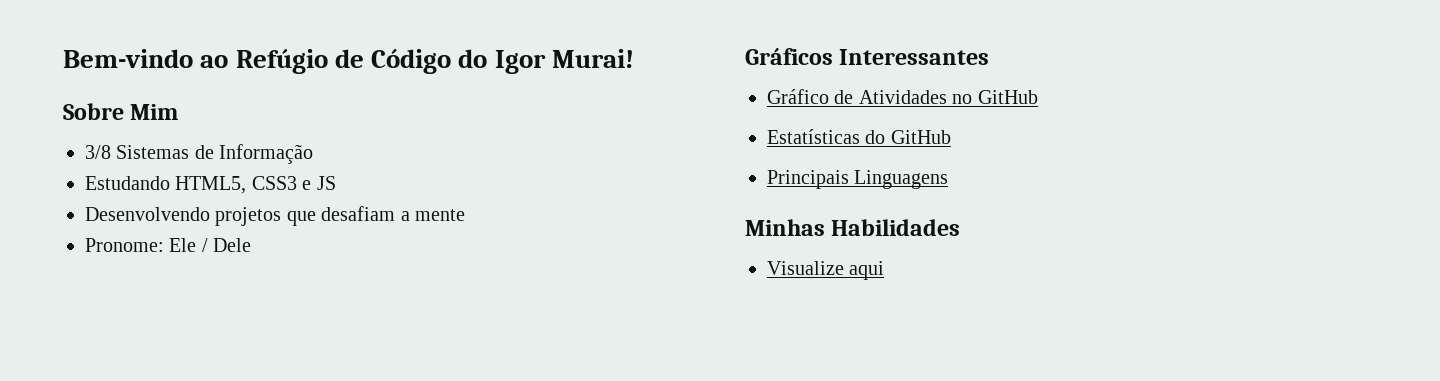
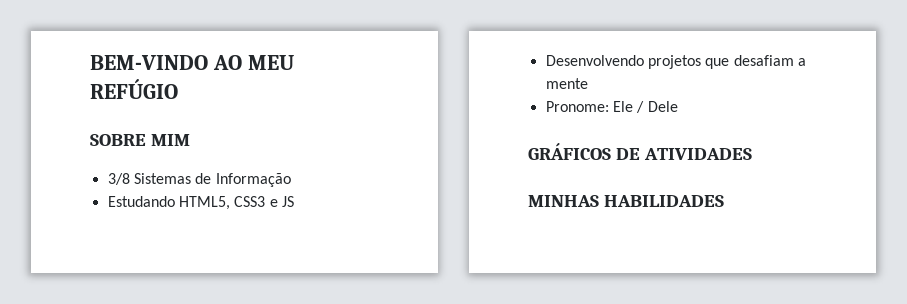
[63,49,635,74] [63,103,179,120] Bem-vindo ao Refúgio de Código do Igor Murai! // Sobre Mim -> [90,55,294,70] [90,79,178,99] [90,134,191,146] BEM-VINDO AO MEU REFÚGIO // SOBRE MIM
[745,48,990,65] [767,89,1038,104] [767,129,951,144] [767,170,949,189] [745,219,961,236] [767,261,885,280] Gráficos Interessantes // Gráfico de Atividades no GitHub // Estatísticas do GitHub // Principais Linguagens // Minhas Habilidades // Visualize aqui -> [528,143,753,160] [528,195,725,207] GRÁFICOS DE ATIVIDADES // MINHAS HABILIDADES

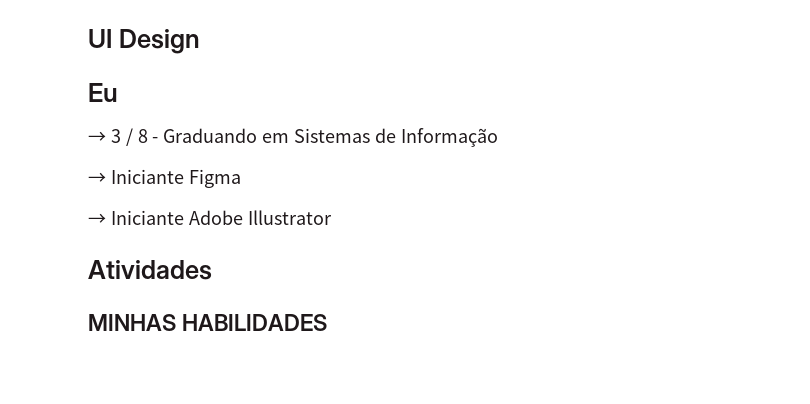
[90,55,294,70] [90,79,178,99] [90,134,191,146] [107,173,291,187] [107,196,294,210] [545,55,806,69] [545,78,588,89] [545,101,678,113] [528,143,753,160] BEM-VINDO AO MEU REFÚGIO // SOBRE MIM // 3/8 Sistemas de Informação // Estudando HTML5, CSS3 e JS // Desenvolvendo projetos que desafiam a mente // Pronome: Ele / Dele // GRÁFICOS DE ATIVIDADES -> [88,29,200,54] [88,83,118,102] [88,128,498,147] [88,169,241,188] [88,210,332,225] [88,260,212,280] UI Design // Eu // → 3 / 8 - Graduando em Sistemas de Informação // → Iniciante Figma // → Iniciante Adobe Illustrator // Atividades

